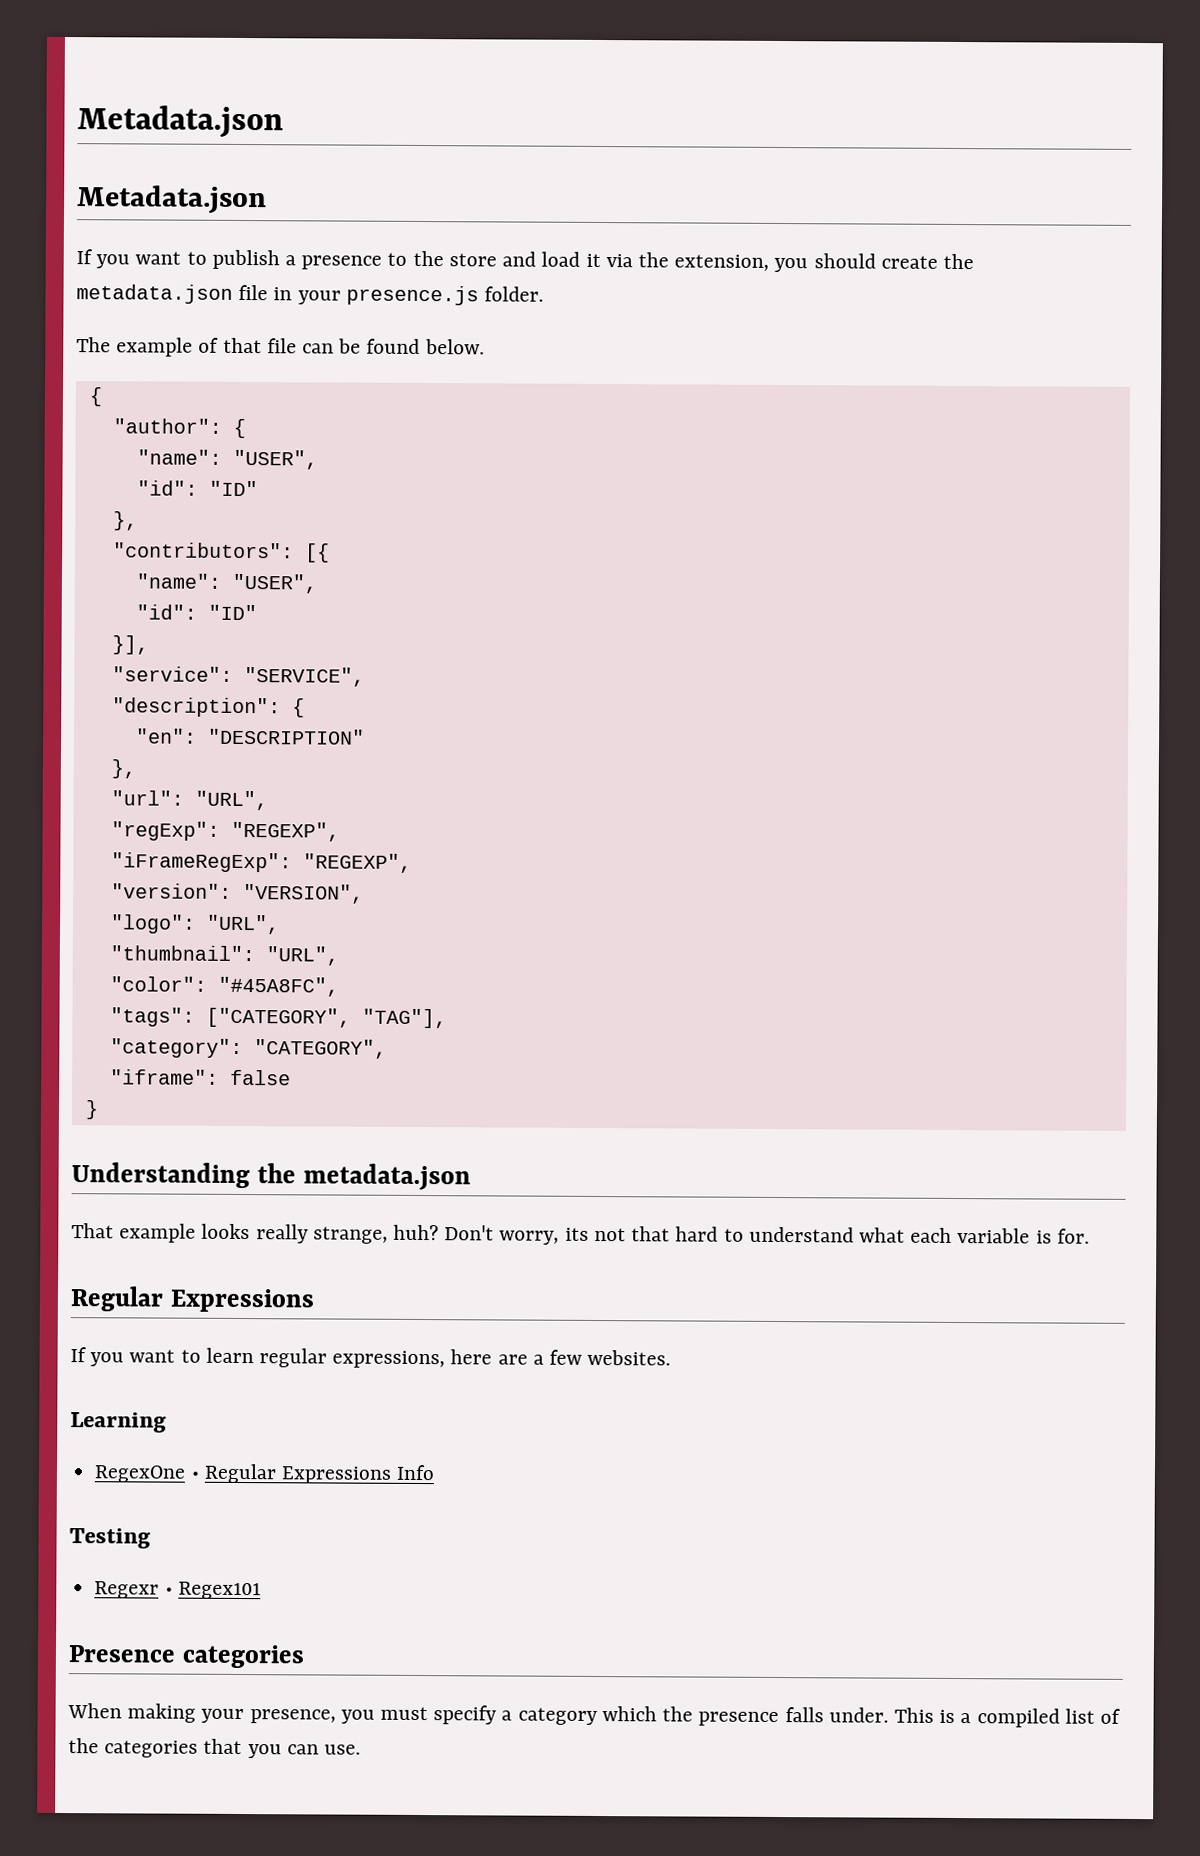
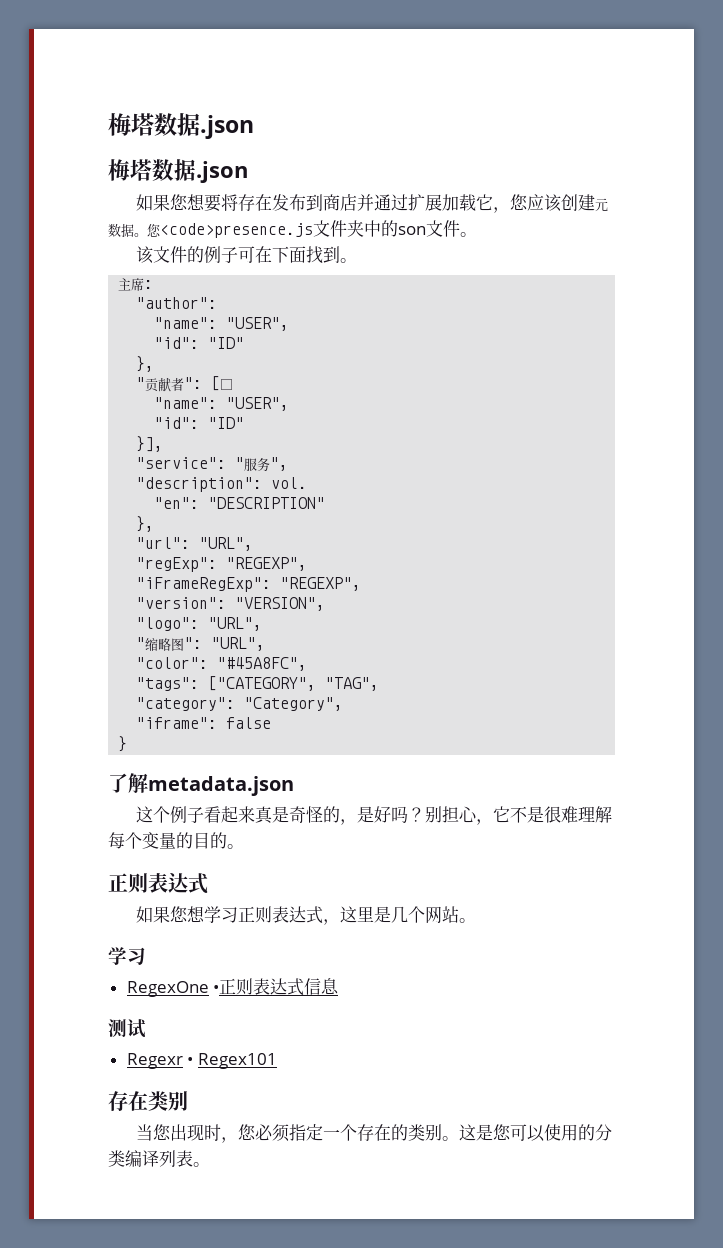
[77,105,284,139] [76,185,267,215] [76,249,974,273] [76,284,545,306] [76,337,485,357] [88,387,103,407] Metadata.json // Metadata.json // If you want to publish a presence to the store and load it via the extension, you should create the metadata.json file in your presence.js folder. // The example of that file can be found below. // { -> [108,113,254,139] [108,159,248,183] [136,194,609,213] [108,220,477,238] [136,246,358,264] [118,278,154,291] 梅塔数据.json // 梅塔数据.json // 如果您想要将存在发布到商店并通过扩展加载它，您应该创建元数据。您<code>presence.js文件夹中的son文件。 // 该文件的例子可在下面找到。 // 主席:
[232,418,246,439] { -> (218, 303) none
[112,542,330,563] "contributors": [{ -> [136,376,234,392] "贡献者": [□
[243,667,365,687] "SERVICE", -> [235,457,289,472] "服务",
[291,698,305,718] { -> [271,477,308,489] vol.
[109,945,255,962] "thumbnail": -> [136,637,203,651] "缩略图":
[361,1008,447,1029] "TAG"], -> [325,677,380,691] "TAG",
[253,1039,387,1059] "CATEGORY", -> [244,697,344,711] "Category",
[71,1162,296,1189] Understanding the -> [108,773,148,793] 了解
[71,1223,1090,1245] [70,1286,314,1313] [70,1347,672,1369] [70,1412,167,1433] [94,1463,435,1484] [69,1528,151,1549] [94,1581,261,1600] [68,1644,304,1669] [67,1703,1121,1728] [68,1738,362,1759] That example looks really strange, huh? Don't worry, its not that hard to understand what each variable is for. // Regular Expressions // If you want to learn regular expressions, here are a few websites. // Learning // RegexOne • Regular Expressions Info // Testing // Regexr • Regex101 // Presence categories // When making your presence, you must specify a category which the presence falls under. This is a compiled list of the categories that you can use. -> [136,806,613,825] [108,832,244,849] [108,873,208,894] [136,906,477,925] [108,947,146,965] [126,978,340,997] [108,1019,146,1038] [126,1053,277,1069] [108,1091,188,1111] [136,1124,613,1143] [108,1150,210,1167] 这个例子看起来真是奇怪的，是好吗？别担心，它不是很难理解每个变量的目的。 // 正则表达式 // 如果您想学习正则表达式，这里是几个网站。 // 学习 // RegexOne •正则表达式信息 // 测试 // Regexr • Regex101 // 存在类别 // 当您出现时，您必须指定一个存在的类别。这是您可以使用的分类编译列表。

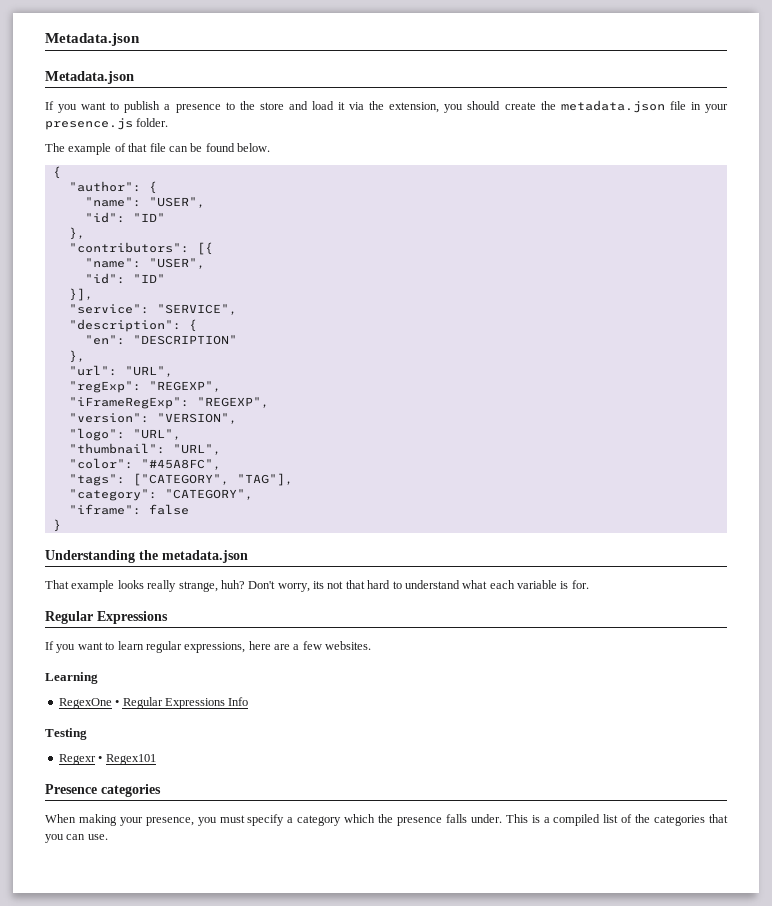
[108,113,254,139] [108,159,248,183] [136,194,609,213] [108,220,477,238] [136,246,358,264] [118,278,154,291] 梅塔数据.json // 梅塔数据.json // 如果您想要将存在发布到商店并通过扩展加载它，您应该创建元数据。您<code>presence.js文件夹中的son文件。 // 该文件的例子可在下面找到。 // 主席: -> [45,33,140,46] [45,71,134,84] [45,100,728,113] [45,118,169,130] [45,143,270,155] [52,166,61,179] Metadata.json // Metadata.json // If you want to publish a presence to the store and load it via the extension, you should create the metadata.json file in your presence.js folder. // The example of that file can be found below. // {
(218, 303) none -> [148,181,157,194] {
[136,376,234,392] "贡献者": [□ -> [68,242,213,255] "contributors": [{
[235,457,289,472] "服务", -> [156,304,237,315] "SERVICE",
[271,477,308,489] vol. -> [188,319,197,332] {
[136,637,203,651] "缩略图": -> [68,443,165,454] "thumbnail":
[325,677,380,691] "TAG", -> [236,473,293,486] "TAG"],
[244,697,344,711] "Category", -> [164,489,253,500] "CATEGORY",
[108,773,148,793] 了解 -> [45,550,158,563] Understanding the
[136,806,613,825] [108,832,244,849] [108,873,208,894] [136,906,477,925] [108,947,146,965] [126,978,340,997] [108,1019,146,1038] [126,1053,277,1069] [108,1091,188,1111] [136,1124,613,1143] [108,1150,210,1167] 这个例子看起来真是奇怪的，是好吗？别担心，它不是很难理解每个变量的目的。 // 正则表达式 // 如果您想学习正则表达式，这里是几个网站。 // 学习 // RegexOne •正则表达式信息 // 测试 // Regexr • Regex101 // 存在类别 // 当您出现时，您必须指定一个存在的类别。这是您可以使用的分类编译列表。 -> [45,580,589,592] [45,611,168,624] [45,641,372,653] [45,672,98,684] [58,697,249,709] [45,728,87,740] [58,754,156,765] [45,784,161,797] [45,814,729,826] [45,834,108,843] That example looks really strange, huh? Don't worry, its not that hard to understand what each variable is for. // Regular Expressions // If you want to learn regular expressions, here are a few websites. // Learning // RegexOne • Regular Expressions Info // Testing // Regexr • Regex101 // Presence categories // When making your presence, you must specify a category which the presence falls under. This is a compiled list of the categories that you can use.

